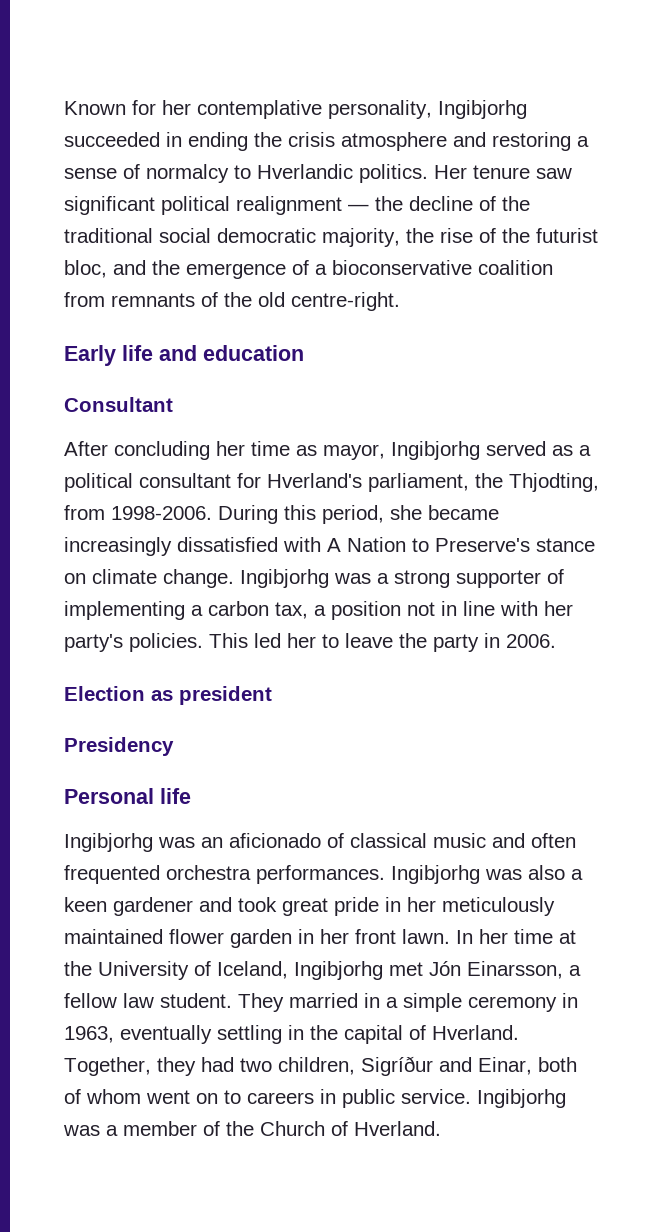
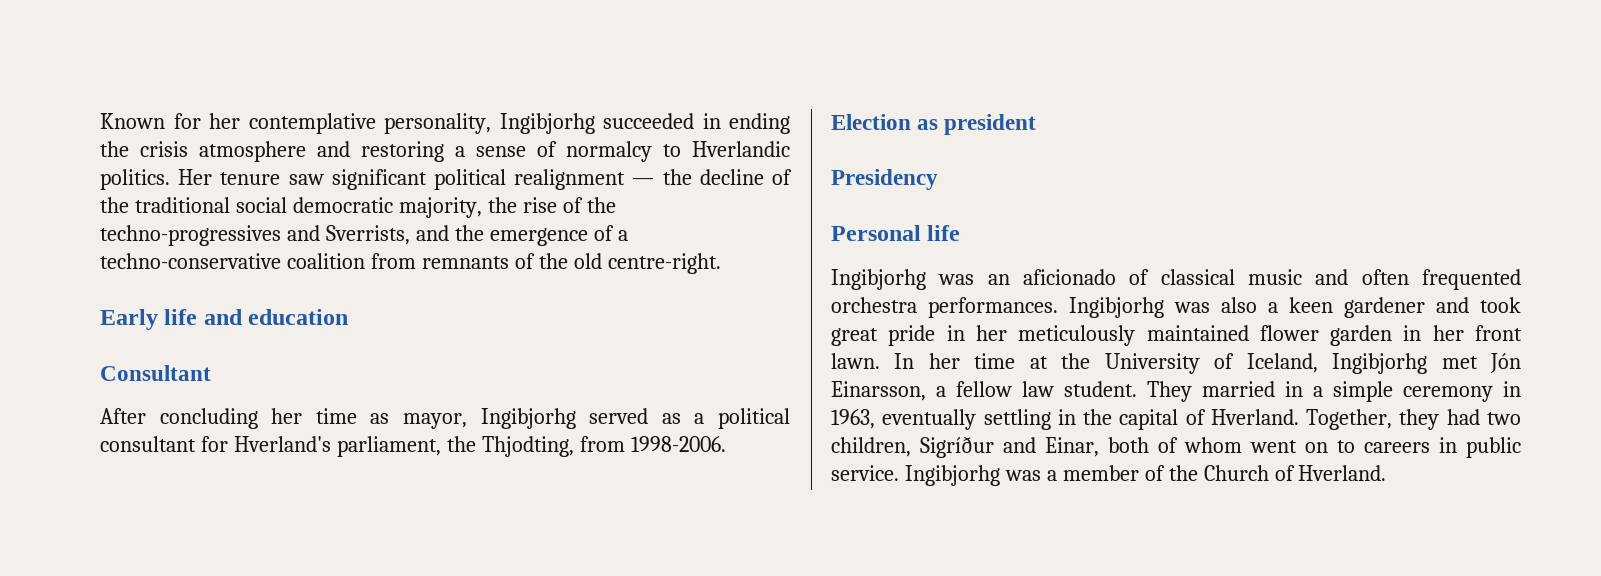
[536,228,598,243] [64,260,107,278] futurist bloc, -> [100,225,410,246] techno-progressives and Sverrists,
[332,260,472,275] bioconservative -> [100,253,281,269] techno-conservative
[218,505,499,524] [64,537,595,556] [64,569,564,588] [64,601,573,620] [64,633,556,652] During this period, she became increasingly dissatisfied with A Nation to Preserve's stance on climate change. Ingibjorhg was a strong supporter of implementing a carbon tax, a position not in line with her party's policies. This led her to leave the party in 2006. -> (726, 444) none

